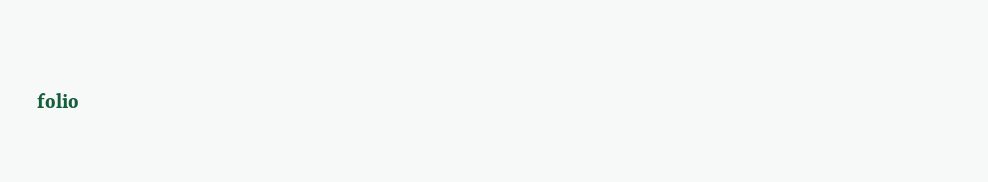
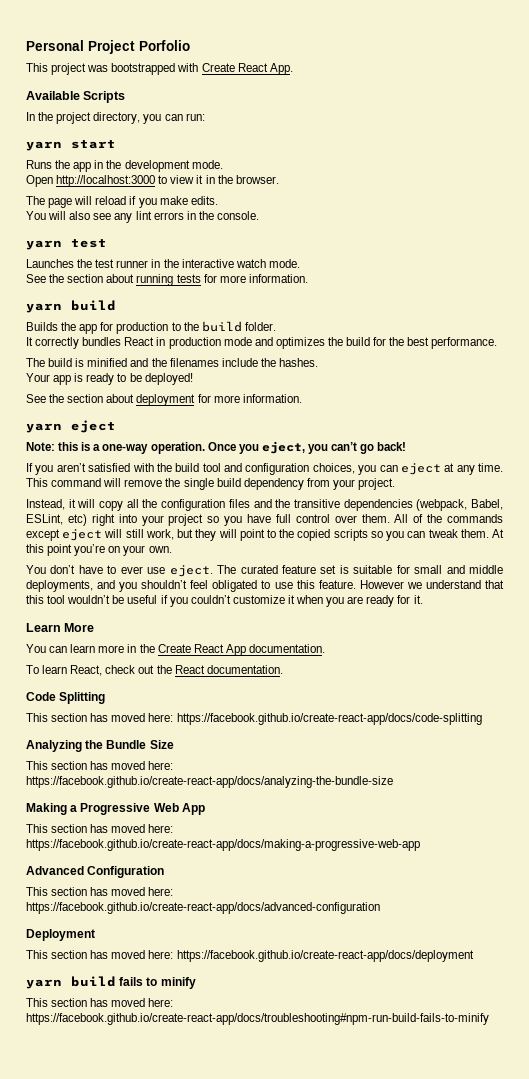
[37,93,79,108] folio -> [26,40,190,54] [26,63,293,75] [26,91,126,103] [26,112,205,124] [26,140,116,151] [26,160,223,172] [26,175,279,187] [26,196,218,208] [26,211,259,223] [26,239,107,250] [26,259,300,268] [26,274,308,286] [26,300,116,313] [26,321,276,334] [26,337,498,349] [26,358,318,367] [26,373,193,385] [26,394,302,406] [26,420,116,433] [26,441,407,454] [26,463,503,475] [26,478,396,490] [26,499,503,511] [26,514,503,526] [26,529,505,541] [26,544,172,556] [26,565,503,577] [26,580,505,592] [26,595,423,607] [26,623,95,632] [26,644,325,656] [26,665,283,676] [26,692,106,704] [26,713,482,725] [26,740,174,752] [26,761,174,770] [26,776,393,788] [26,803,205,815] [26,824,174,833] [26,839,420,851] [26,866,165,878] [26,887,174,896] [26,902,380,914] [26,929,95,941] [26,950,474,962] [26,976,196,989] [26,998,174,1007] [26,1013,489,1025] Personal Project Porfolio // This project was bootstrapped with Create React App. // Available Scripts // In the project directory, you can run: // yarn start // Runs the app in the development mode. // Open http://localhost:3000 to view it in the browser. // The page will reload if you make edits. // You will also see any lint errors in the console. // yarn test // Launches the test runner in the interactive watch mode. // See the section about running tests for more information. // yarn build // Builds the app for production to the build folder. // It correctly bundles React in production mode and optimizes the build for the best performance. // The build is minified and the filenames include the hashes. // Your app is ready to be deployed! // See the section about deployment for more information. // yarn eject // Note: this is a one-way operation. Once you eject, you can’t go back! // If you aren’t satisfied with the build tool and configuration choices, you can eject at any time. This command will remove the single build dependency from your project. // Instead, it will copy all the configuration files and the transitive dependencies (webpack, Babel, ESLint, etc) right into your project so you have full control over them. All of the commands except eject will still work, but they will point to the copied scripts so you can tweak them. At this point you’re on your own. // You don’t have to ever use eject. The curated feature set is suitable for small and middle deployments, and you shouldn’t feel obligated to use this feature. However we understand that this tool wouldn’t be useful if you couldn’t customize it when you are ready for it. // Learn More // You can learn more in the Create React App documentation. // To learn React, check out the React documentation. // Code Splitting // This section has moved here: https://facebook.github.io/create-react-app/docs/code-splitting // Analyzing the Bundle Size // This section has moved here: https://facebook.github.io/create-react-app/docs/analyzing-the-bundle-size // Making a Progressive Web App // This section has moved here: https://facebook.github.io/create-react-app/docs/making-a-progressive-web-app // Advanced Configuration // This section has moved here: https://facebook.github.io/create-react-app/docs/advanced-configuration // Deployment // This section has moved here: https://facebook.github.io/create-react-app/docs/deployment // yarn build fails to minify // This section has moved here: https://facebook.github.io/create-react-app/docs/troubleshooting#npm-run-build-fails-to-minify

